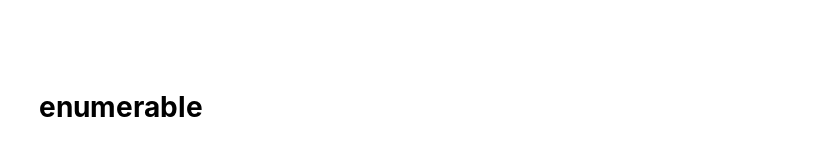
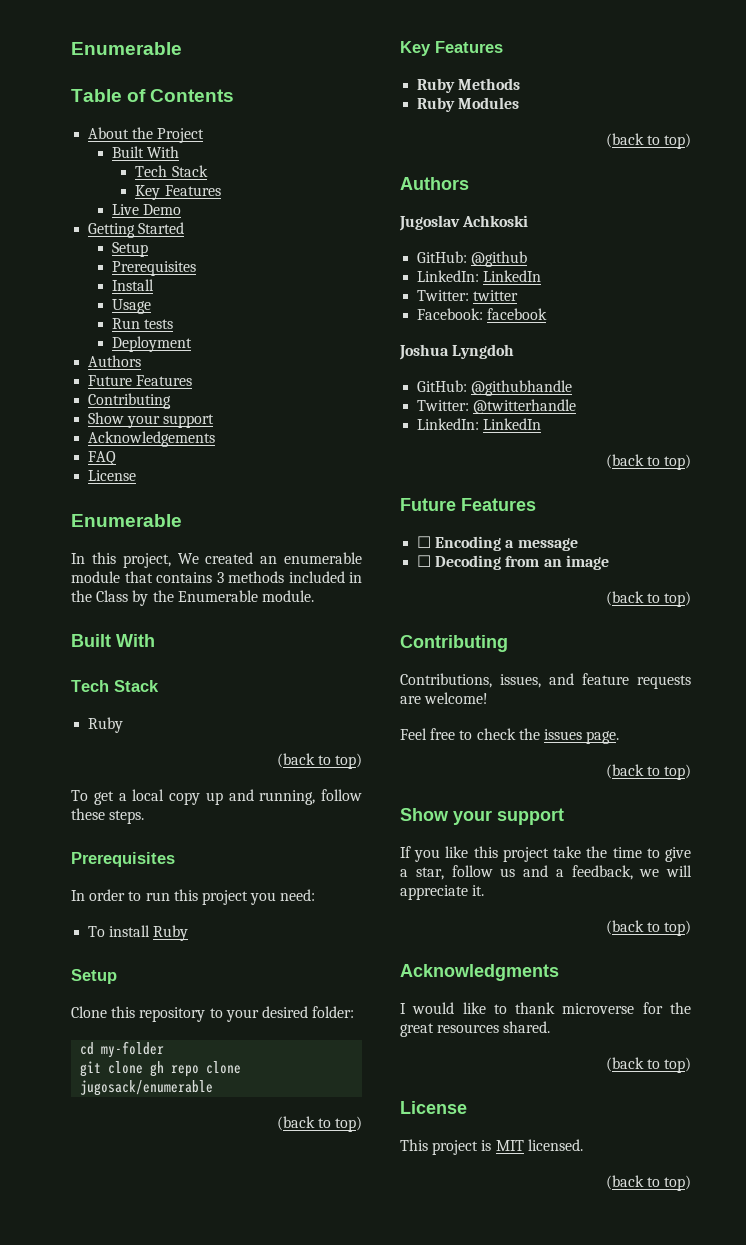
[39,96,203,117] enumerable -> [71,42,182,55] [71,89,235,102] [88,127,205,143] [111,146,179,158] [135,165,208,177] [135,185,221,200] [111,204,181,215] [88,222,185,238] [111,242,148,257] [111,261,196,276] [111,279,154,291] [111,299,151,314] [111,318,173,329] [111,336,192,352] [88,355,142,367] [88,375,193,386] [88,393,172,409] [88,412,215,428] [88,431,216,447] [88,451,117,465] [88,470,137,481] [71,514,182,527] [71,552,362,568] [71,571,362,583] [71,590,314,606] [71,634,155,647] [71,680,159,692] [88,717,124,733] [276,753,362,769] [71,789,362,805] [71,808,145,824] [71,852,175,867] [71,889,316,905] [88,925,189,941] [71,969,117,984] [71,1006,355,1022] [80,1041,165,1058] [80,1061,242,1077] [80,1080,214,1096] [276,1116,362,1132] [400,41,503,56] [417,78,521,93] [417,97,520,112] [605,133,691,149] [400,177,469,190] [399,215,529,231] [417,251,528,267] [417,270,542,282] [417,290,519,301] [417,308,548,320] [399,344,515,360] [417,380,573,396] [417,399,577,414] [417,418,542,430] [605,454,691,470] [400,498,536,511] [417,536,578,551] [417,555,609,570] [605,591,691,607] [400,635,508,652] [400,673,691,689] [400,692,489,704] [400,728,620,744] [605,764,691,780] [400,808,564,825] [400,846,691,862] [400,865,692,880] [400,885,485,900] [605,920,691,936] [400,964,559,981] [400,1002,691,1014] [400,1021,551,1037] [605,1057,691,1073] [400,1101,467,1114] [400,1139,583,1155] [605,1175,691,1191] Enumerable // Table of Contents // About the Project // Built With // Tech Stack // Key Features // Live Demo // Getting Started // Setup // Prerequisites // Install // Usage // Run tests // Deployment // Authors // Future Features // Contributing // Show your support // Acknowledgements // FAQ // License // Enumerable // In this project, We created an enumerable module that contains 3 methods included in the Class by the Enumerable module. // Built With // Tech Stack // Ruby // (back to top) // To get a local copy up and running, follow these steps. // Prerequisites // In order to run this project you need: // To install Ruby // Setup // Clone this repository to your desired folder: // cd my-folder // git clone gh repo clone jugosack/enumerable // (back to top) // Key Features // Ruby Methods // Ruby Modules // (back to top) // Authors // Jugoslav Achkoski // GitHub: @github // LinkedIn: LinkedIn // Twitter: twitter // Facebook: facebook // Joshua Lyngdoh // GitHub: @githubhandle // Twitter: @twitterhandle // LinkedIn: LinkedIn // (back to top) // Future Features // ☐ Encoding a message // ☐ Decoding from an image // (back to top) // Contributing // Contributions, issues, and feature requests are welcome! // Feel free to check the issues page. // (back to top) // Show your support // If you like this project take the time to give a star, follow us and a feedback, we will appreciate it. // (back to top) // Acknowledgments // I would like to thank microverse for the great resources shared. // (back to top) // License // This project is MIT licensed. // (back to top)

